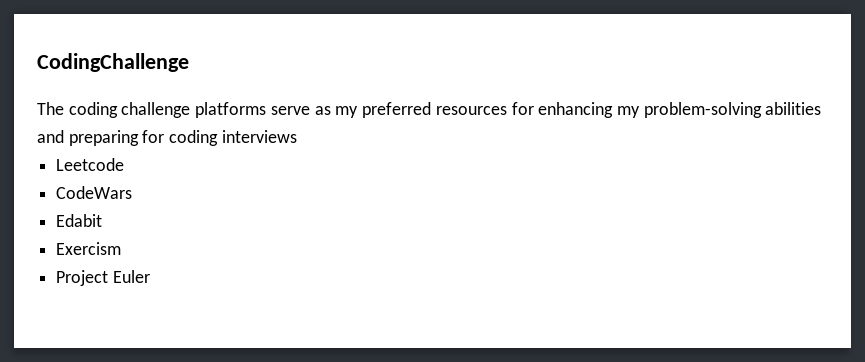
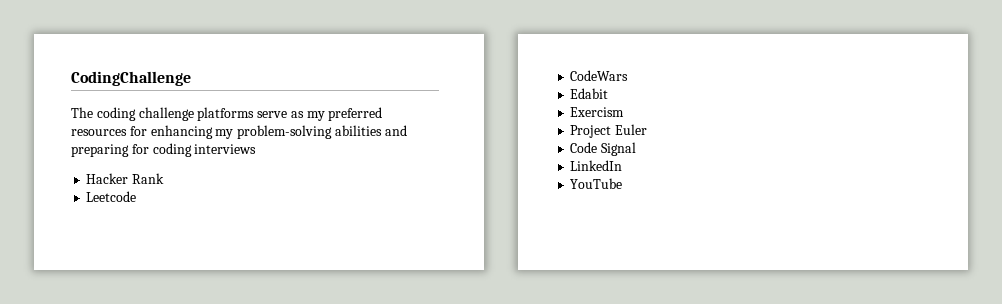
(297, 136) none -> [86,173,165,184] // Hacker Rank
(150, 276) none -> [570,142,637,156] [570,160,623,171] [570,178,623,189] // Code Signal // LinkedIn // YouTube

